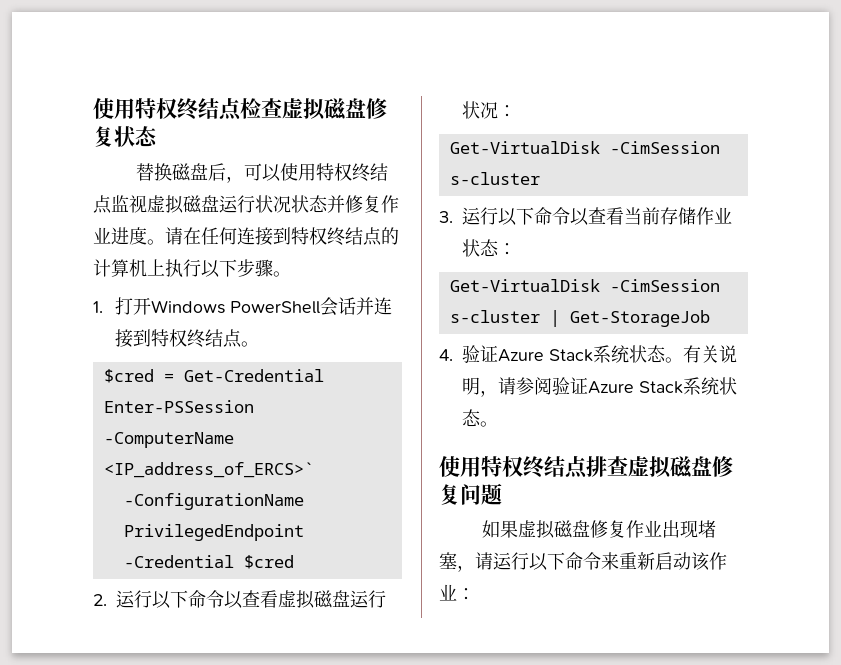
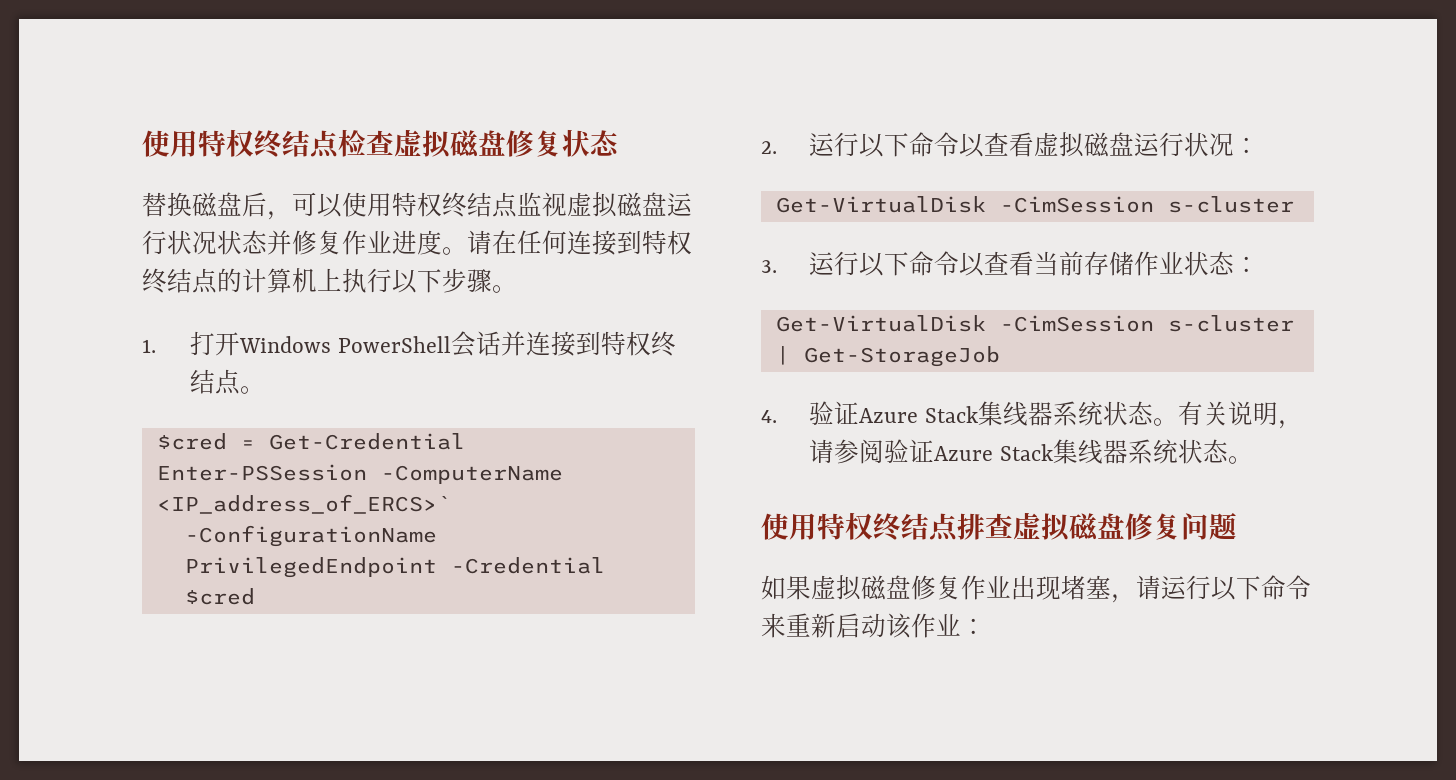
(593, 355) none -> [977,401,1053,426] 集线器
(683, 387) none -> [1052,439,1128,464] 集线器

